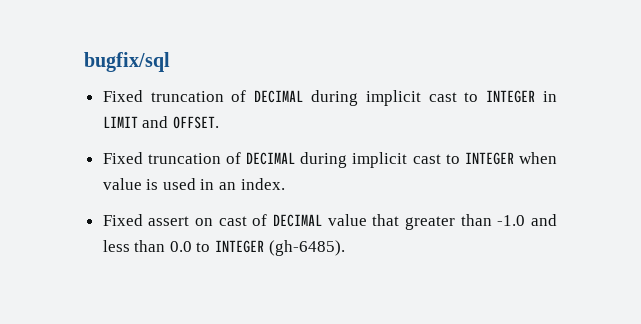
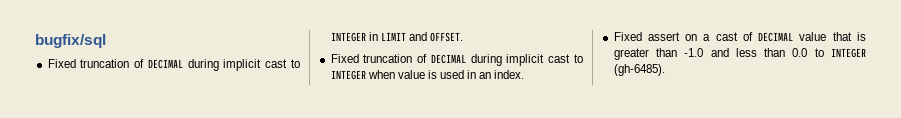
(214, 222) none -> [703,34,711,41] a
(400, 220) none -> [857,32,866,41] is

